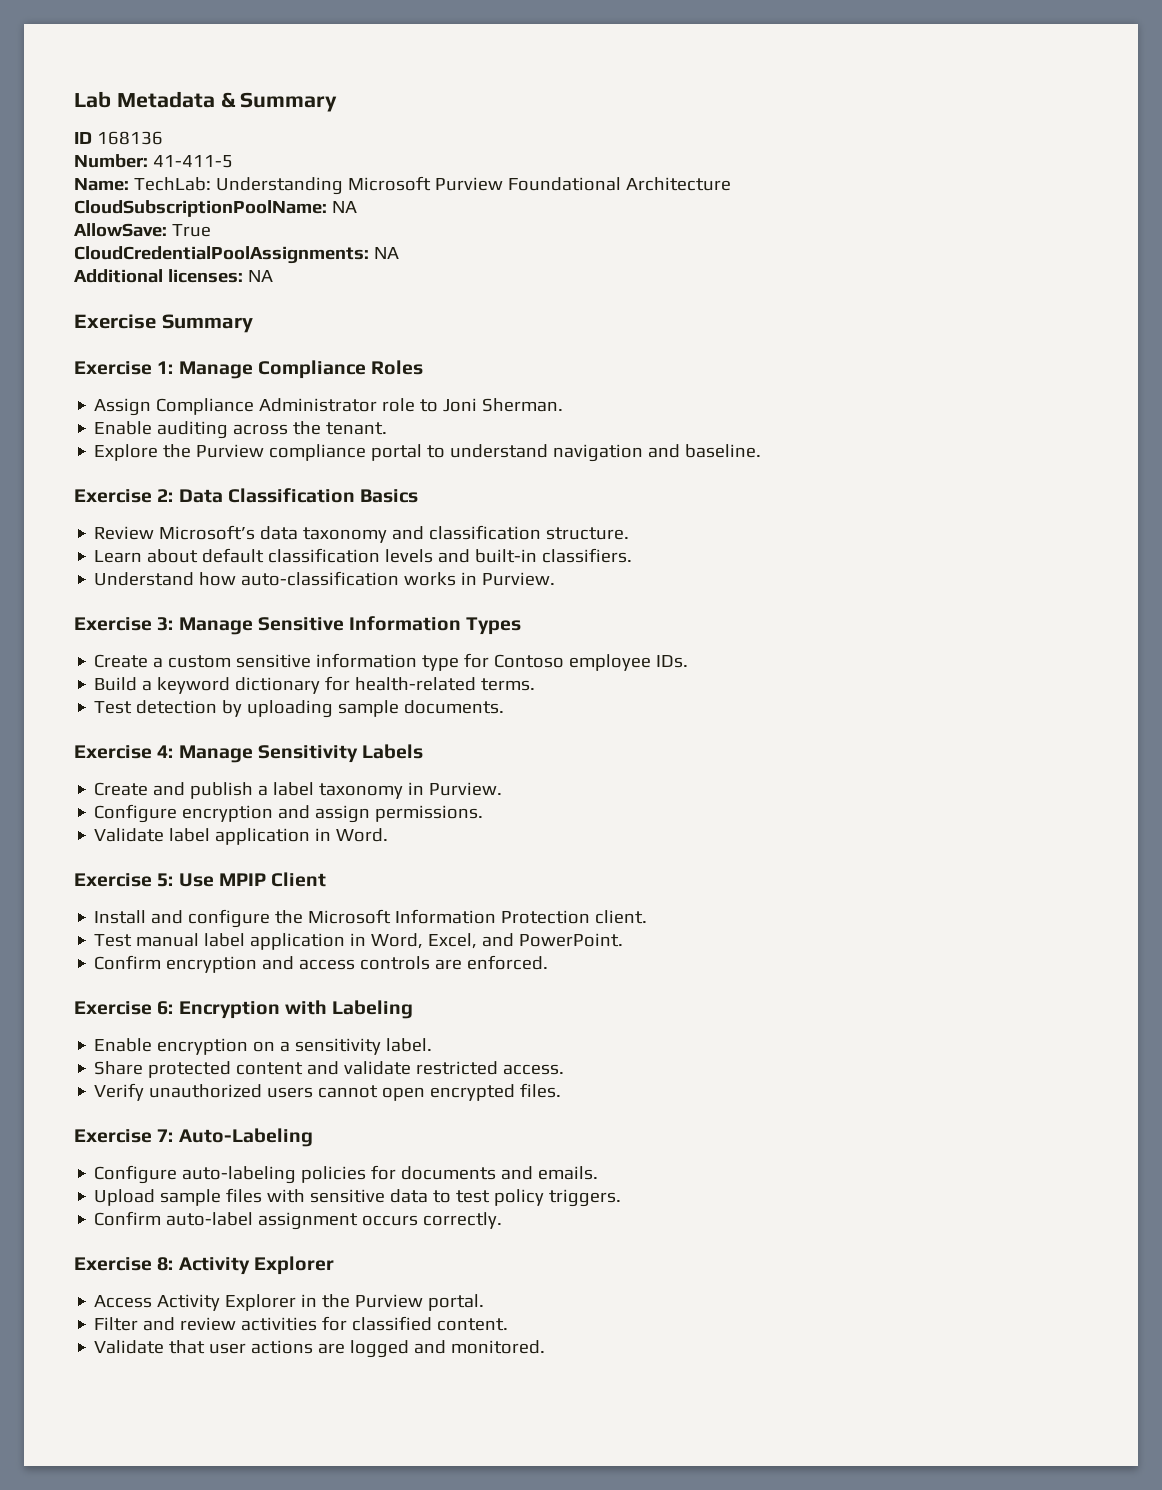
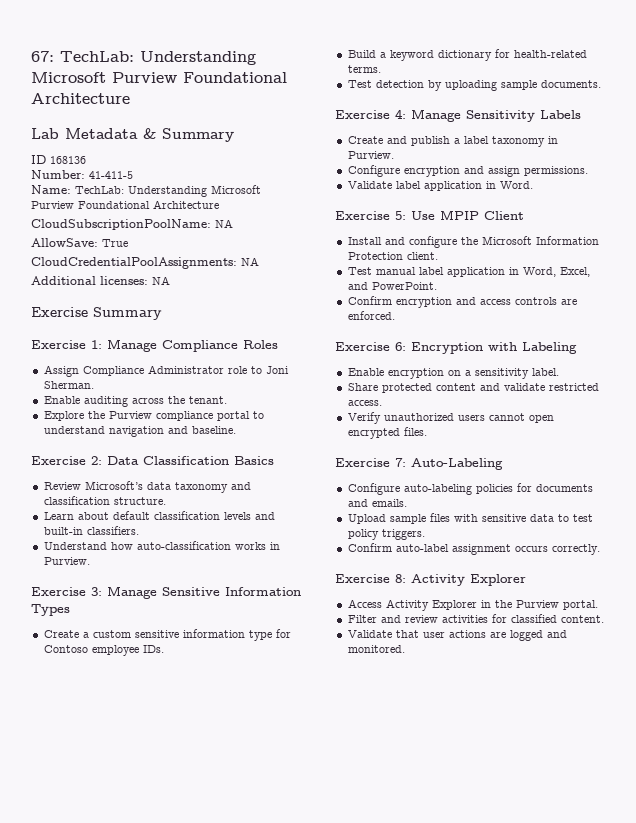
(74, 99) none -> [31,51,256,65] [31,72,287,83] [31,93,130,104] 67: TechLab: Understanding Microsoft Purview Foundational Architecture //

